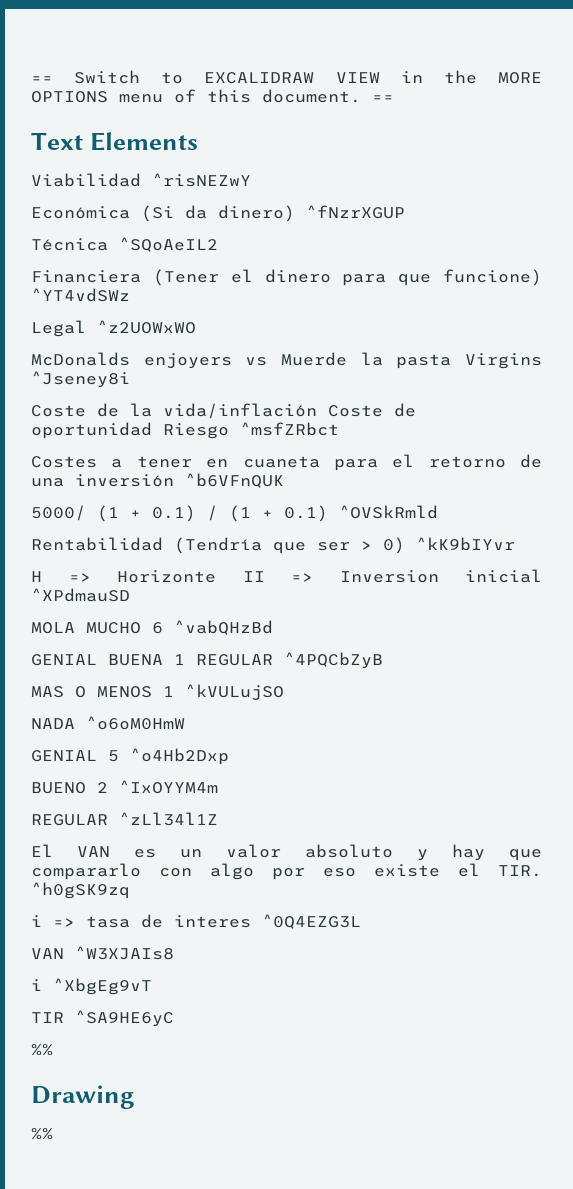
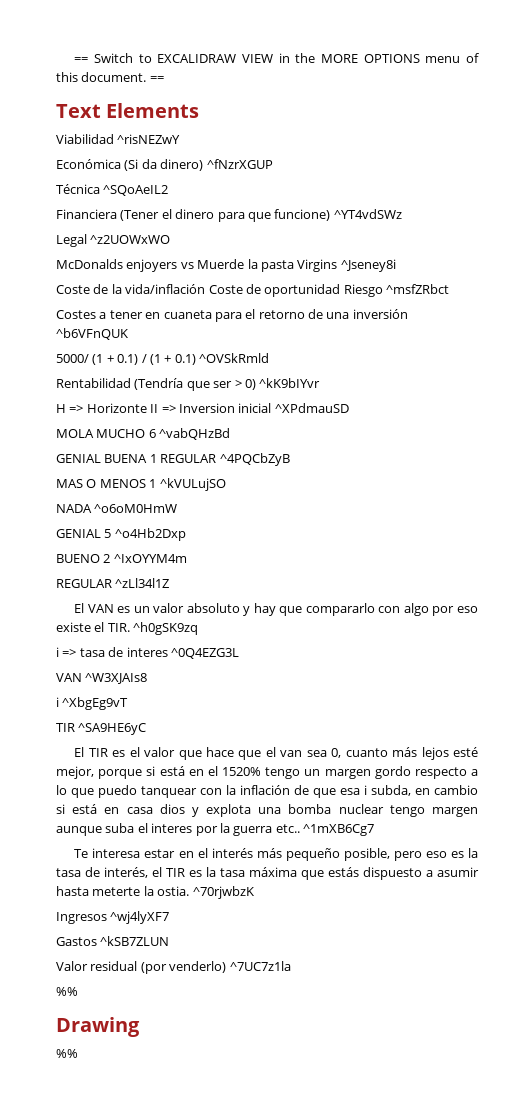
(174, 1018) none -> [74,747,478,760] [56,766,478,779] [56,785,478,798] [56,804,479,817] [56,823,374,836] [74,848,479,861] [56,867,479,880] [56,886,254,899] [56,911,170,924] [56,936,170,946] [56,961,291,974] // El TIR es el valor que hace que el van sea 0, cuanto más lejos esté mejor, porque si está en el 1520% tengo un margen gordo respecto a lo que puedo tanquear con la inflación de que esa i subda, en cambio si está en casa dios y explota una bomba nuclear tengo margen aunque suba el interes por la guerra etc.. ^1mXB6Cg7 // Te interesa estar en el interés más pequeño posible, pero eso es la tasa de interés, el TIR es la tasa máxima que estás dispuesto a asumir hasta meterte la ostia. ^70rjwbzK // Ingresos ^wj4lyXF7 // Gastos ^kSB7ZLUN // Valor residual (por venderlo) ^7UC7z1la

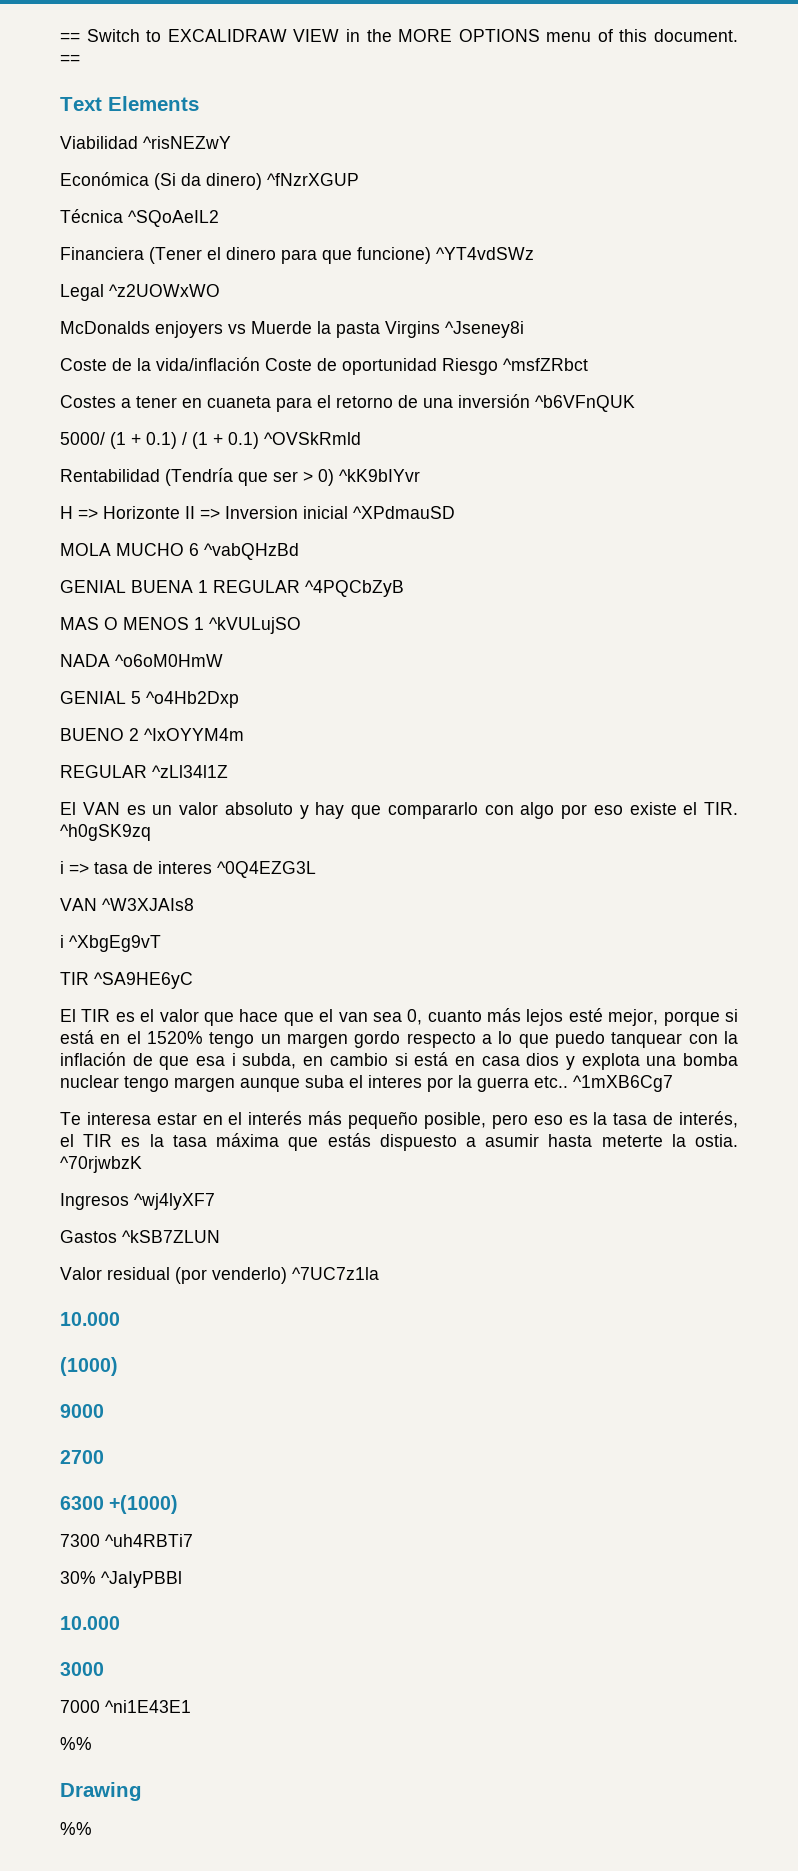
(291, 966) none -> [60,1312,120,1326] [60,1357,118,1376] [60,1404,104,1418] [60,1450,104,1464] [60,1495,179,1514] [60,1534,193,1547] [60,1571,182,1588] [60,1616,120,1630] [60,1662,104,1676] [60,1700,191,1713] // 10.000 // (1000) // 9000 // 2700 // 6300 +(1000) // 7300 ^uh4RBTi7 // 30% ^JaIyPBBl // 10.000 // 3000 // 7000 ^ni1E43E1

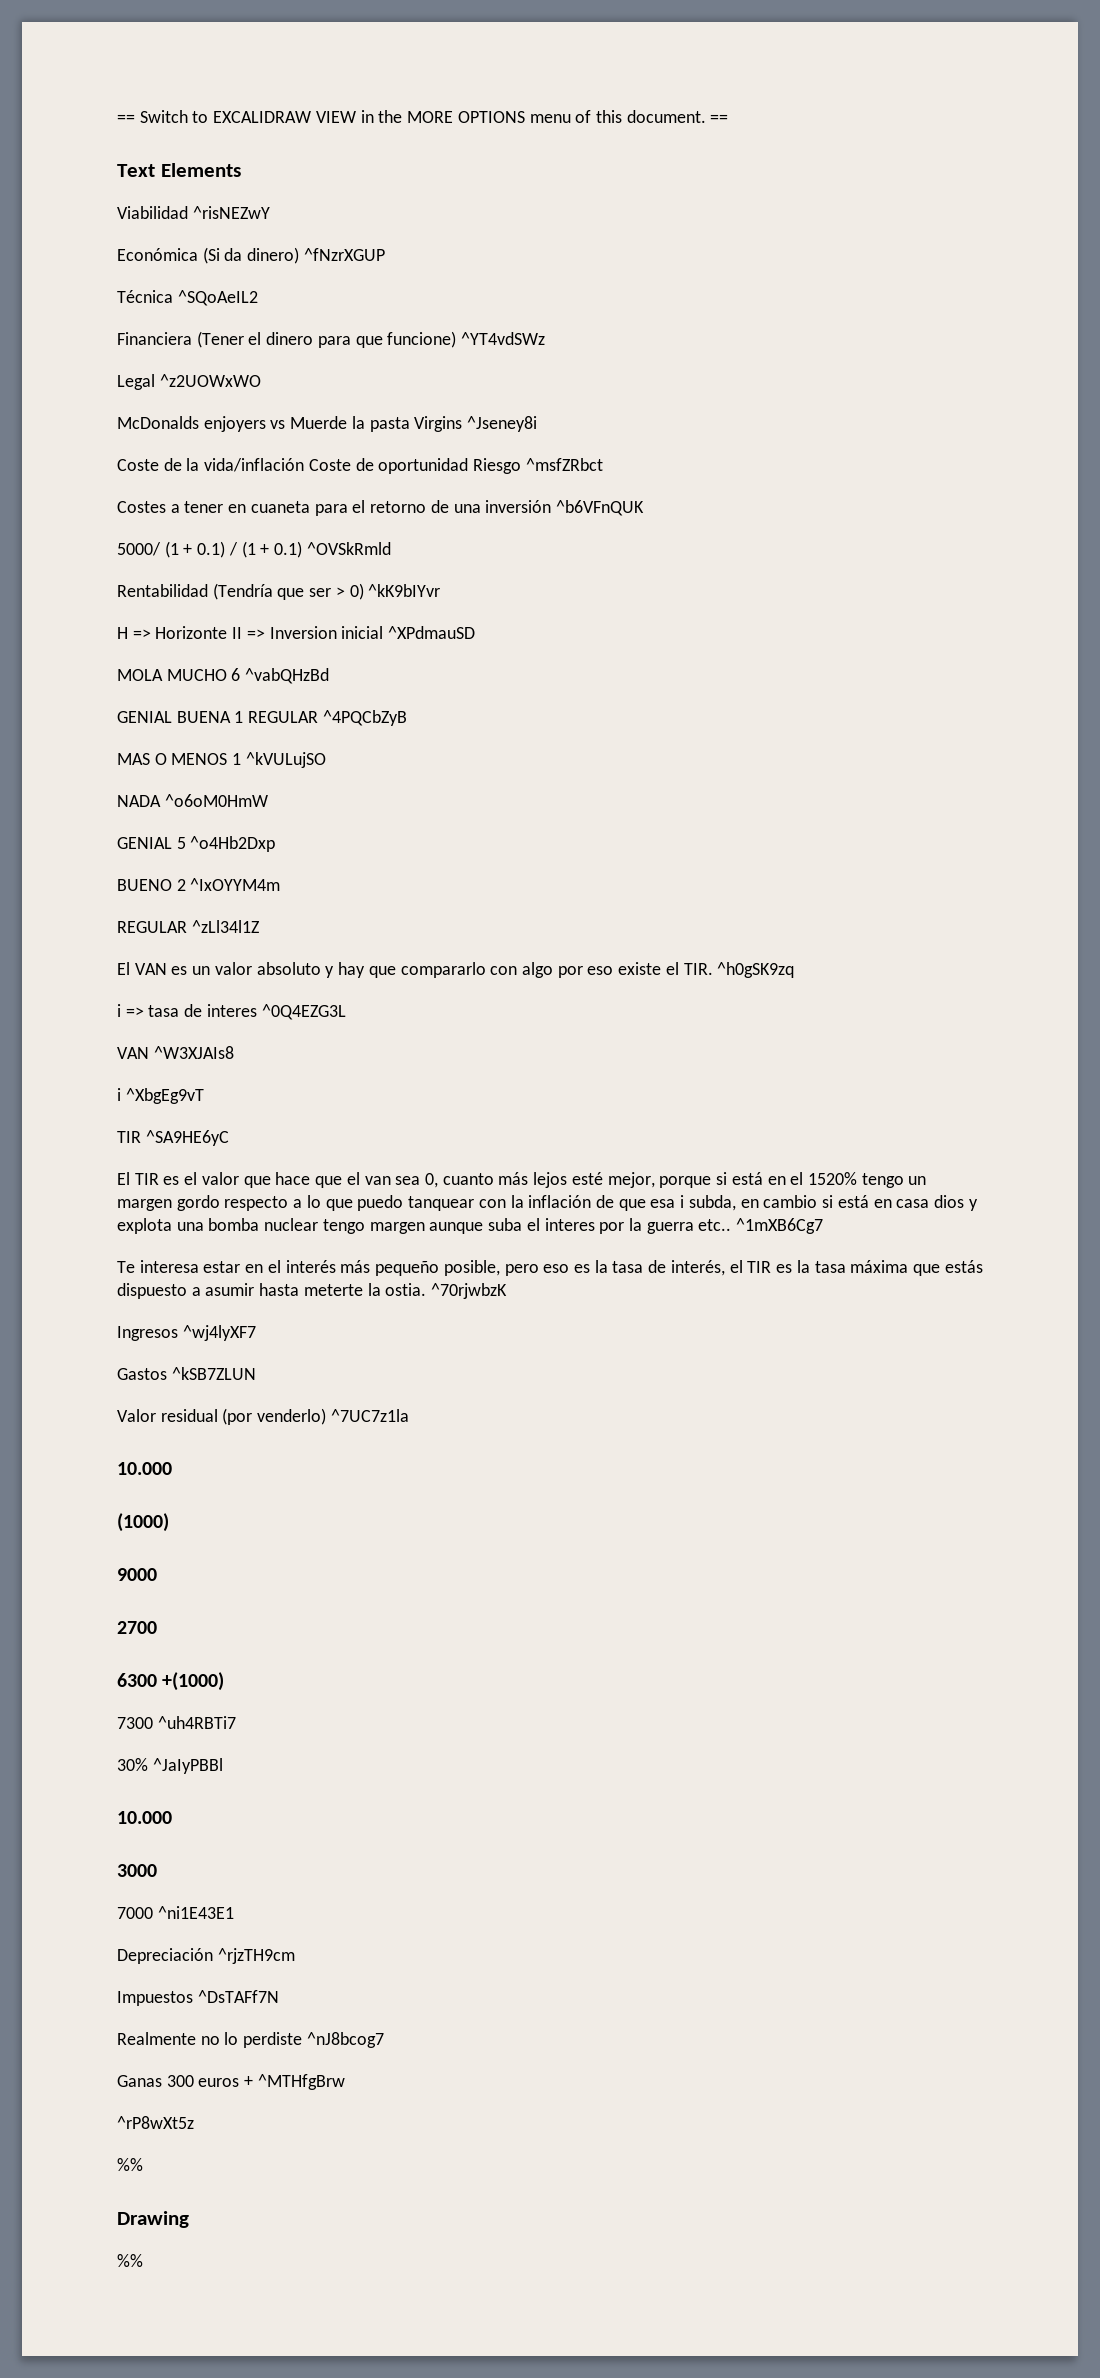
(191, 1706) none -> [117,1948,295,1964] [117,1990,279,2006] [117,2032,384,2048] [117,2074,345,2090] [117,2116,194,2129] // Depreciación ^rjzTH9cm // Impuestos ^DsTAFf7N // Realmente no lo perdiste ^nJ8bcog7 // Ganas 300 euros + ^MTHfgBrw // ^rP8wXt5z

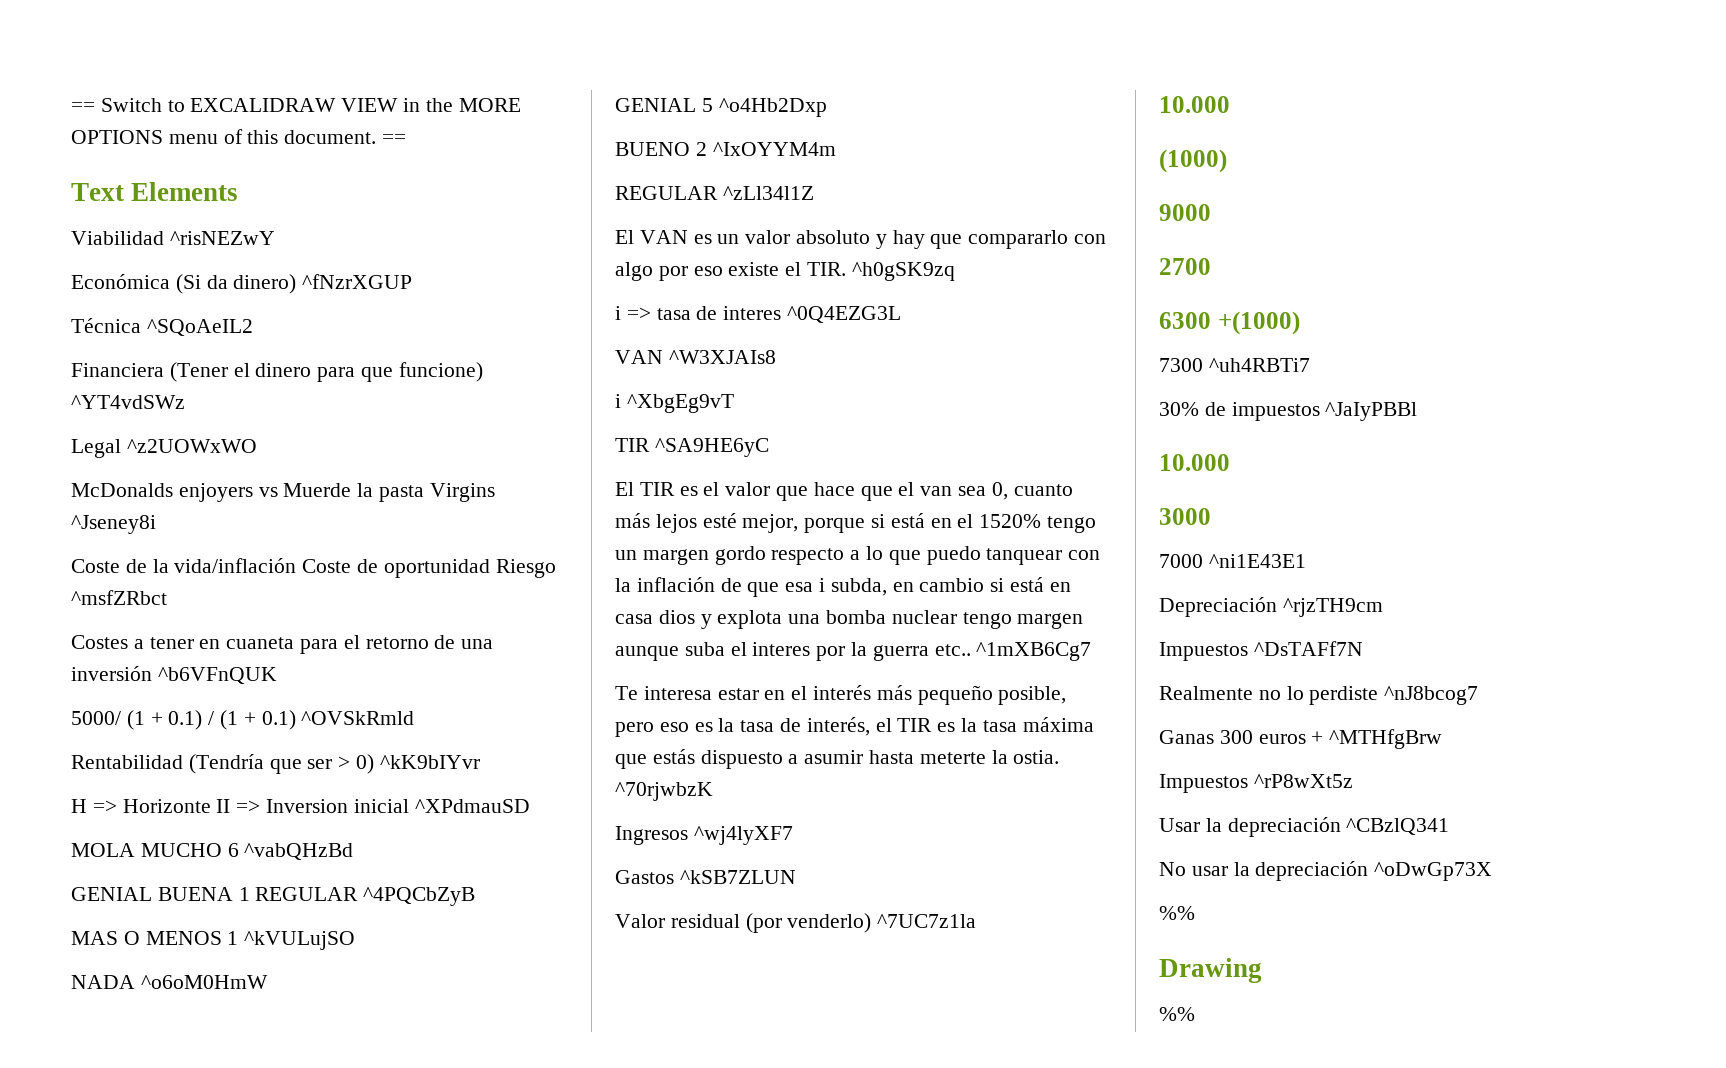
(148, 1764) none -> [1204,402,1320,421] de impuestos
(345, 2082) none -> [1159,774,1248,793] Impuestos
(194, 2122) none -> [1159,817,1450,837] [1159,861,1493,881] // Usar la depreciación ^CBzlQ341 // No usar la depreciación ^oDwGp73X

